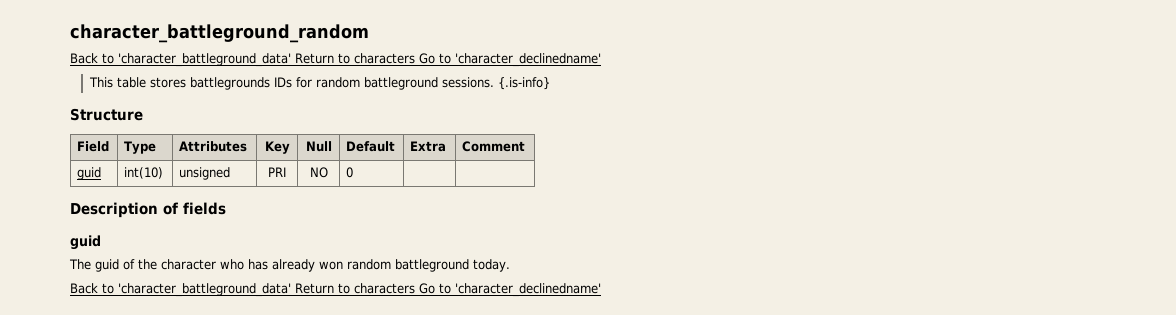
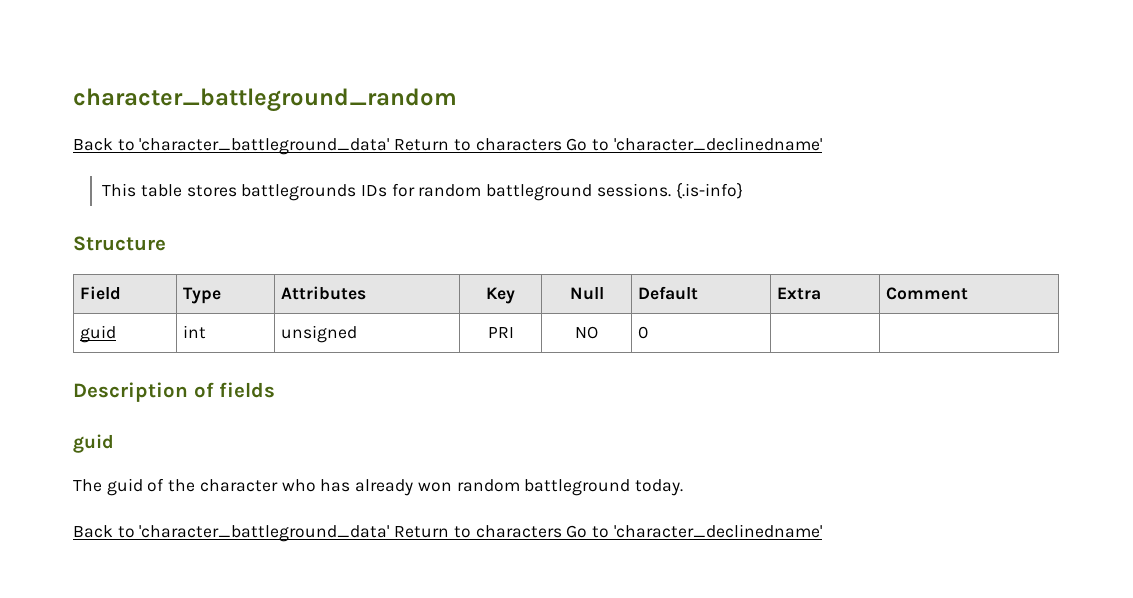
[124,167,164,179] int(10) -> [183,325,207,339] int

